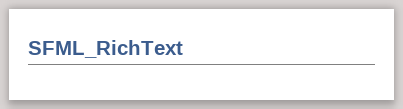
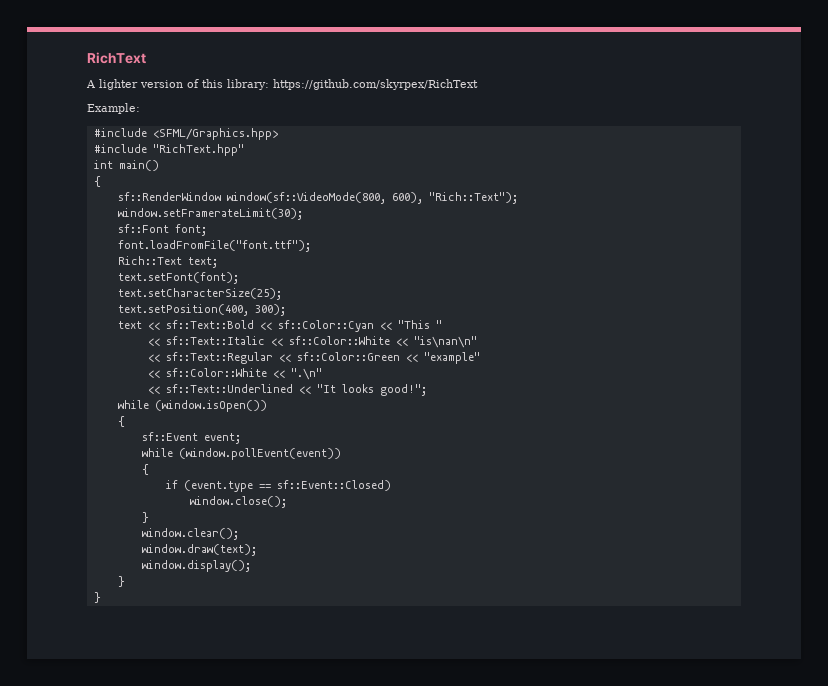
[28,40,183,58] SFML_RichText -> [87,52,146,64] [86,79,478,90] [87,103,140,114] [93,128,278,140] [93,144,244,156] [93,160,159,171] [93,176,101,187] [117,192,518,204] [117,208,303,220] [117,224,207,236] [117,240,311,252] [117,256,218,268] [117,272,239,284] [117,288,282,300] [117,304,286,316] [117,320,442,332] [147,336,477,348] [147,352,480,364] [147,368,322,380] [147,384,427,396] [117,400,267,412] [117,416,125,427] [141,432,241,444] [141,448,341,460] [141,464,149,475] [165,480,391,492] [189,496,287,508] [141,512,149,523] [141,528,239,540] [141,544,257,556] [141,560,251,572] [117,576,125,587] [93,592,101,603] RichText // A lighter version of this library: https://github.com/skyrpex/RichText // Example: // #include <SFML/Graphics.hpp> // #include "RichText.hpp" // int main() // { // sf::RenderWindow window(sf::VideoMode(800, 600), "Rich::Text"); // window.setFramerateLimit(30); // sf::Font font; // font.loadFromFile("font.ttf"); // Rich::Text text; // text.setFont(font); // text.setCharacterSize(25); // text.setPosition(400, 300); // text << sf::Text::Bold << sf::Color::Cyan << "This " // << sf::Text::Italic << sf::Color::White << "is\nan\n" // << sf::Text::Regular << sf::Color::Green << "example" // << sf::Color::White << ".\n" // << sf::Text::Underlined << "It looks good!"; // while (window.isOpen()) // { // sf::Event event; // while (window.pollEvent(event)) // { // if (event.type == sf::Event::Closed) // window.close(); // } // window.clear(); // window.draw(text); // window.display(); // } // }

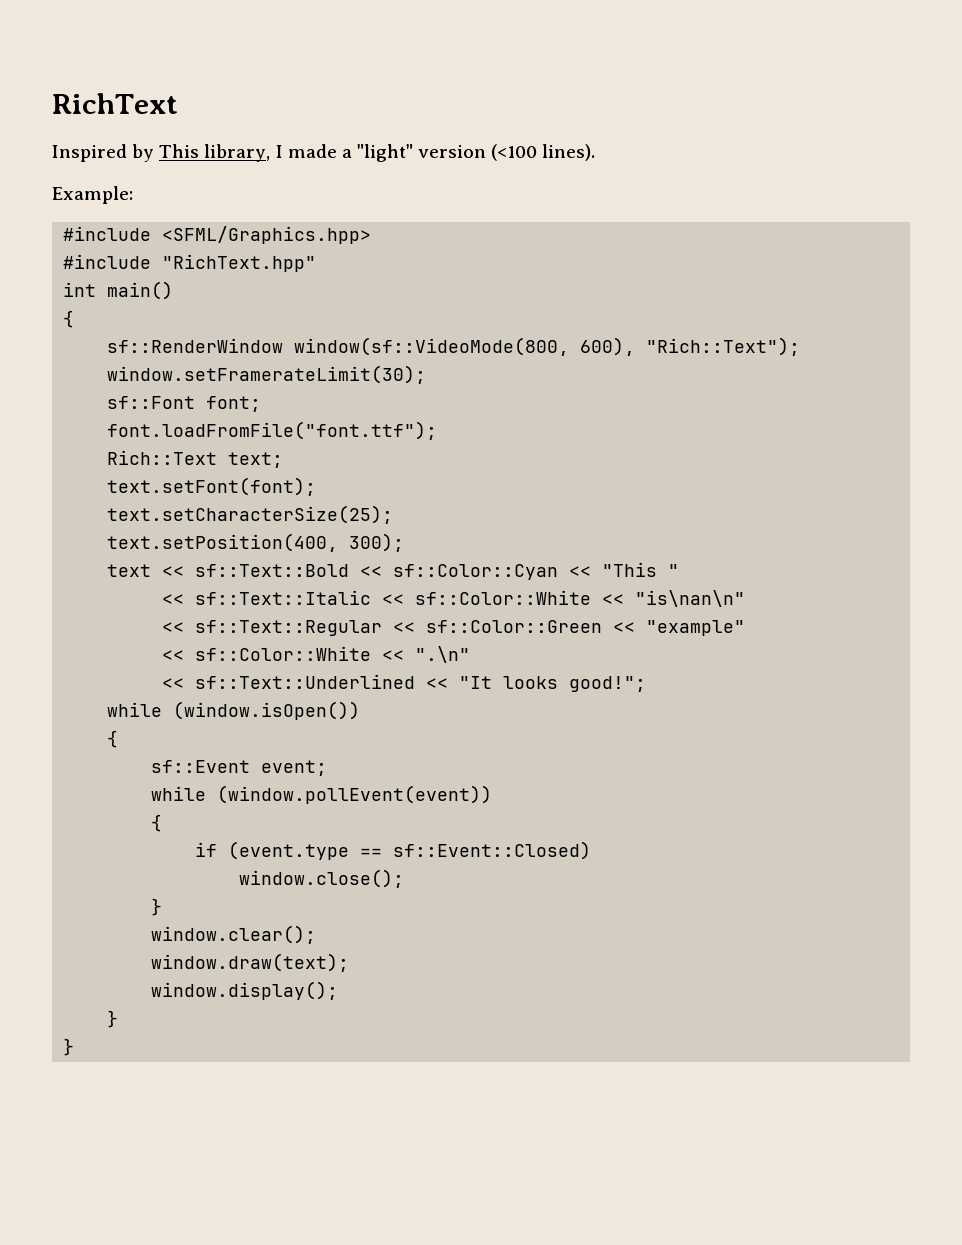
[86,79,478,90] A lighter version of this library: https://github.com/skyrpex/RichText -> [52,144,596,162] Inspired by This library, I made a "light" version (<100 lines).

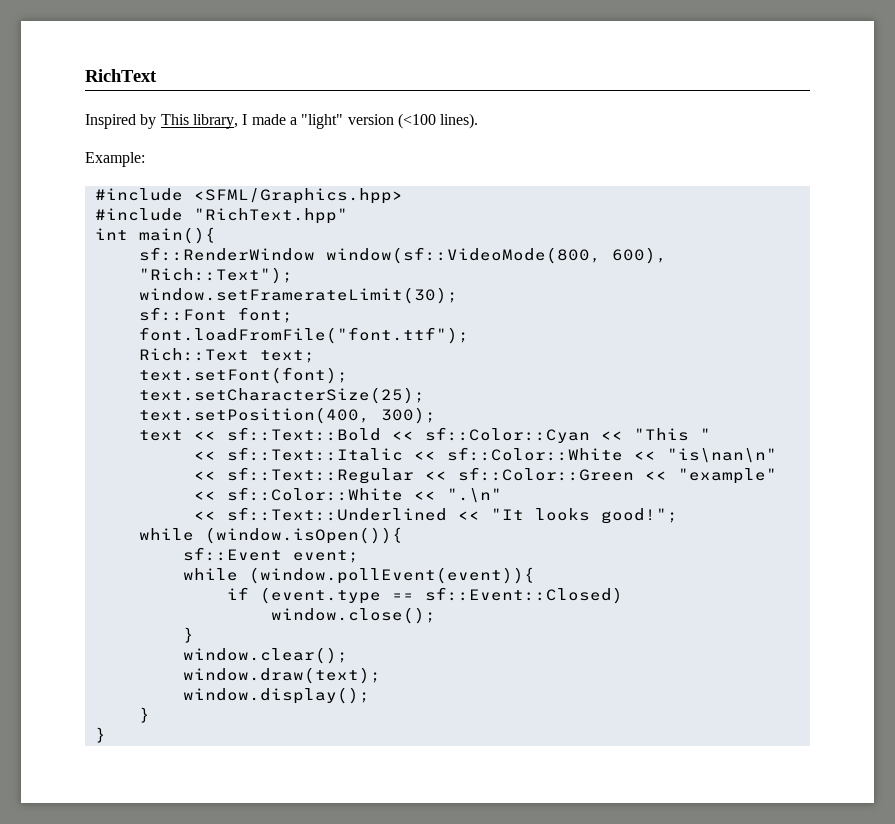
[107,281,174,300] [63,310,75,328] main() // { -> [138,227,216,244] main(){
[173,701,361,720] [107,730,119,748] (window.isOpen()) // { -> [204,527,403,544] (window.isOpen()){
[217,785,493,804] [151,814,163,832] (window.pollEvent(event)) // { -> [248,567,535,584] (window.pollEvent(event)){

